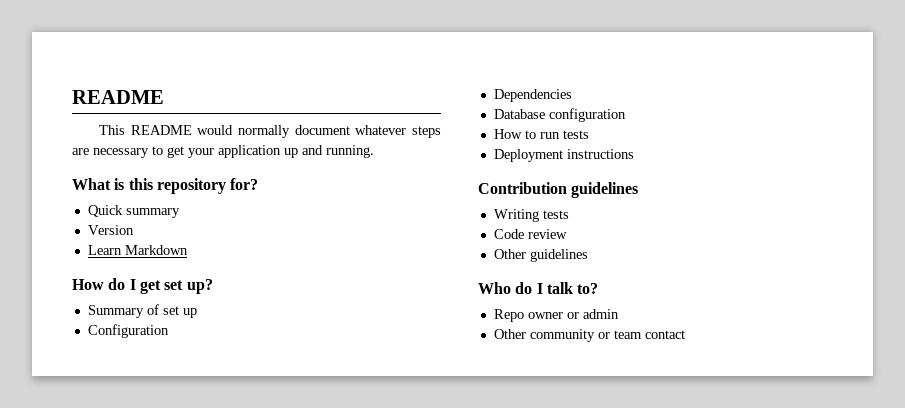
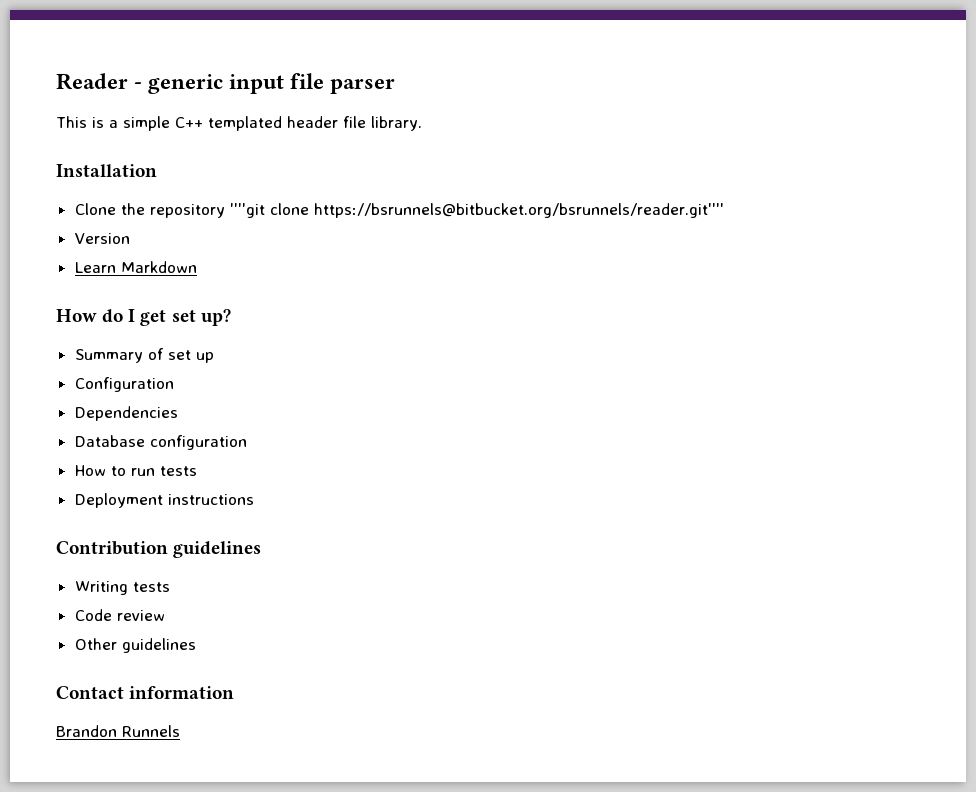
[72,90,164,104] [99,125,441,138] [72,145,374,158] [72,178,259,194] [87,205,180,218] README // This README would normally document whatever steps are necessary to get your application up and running. // What is this repository for? // Quick summary -> [56,73,396,94] [56,116,422,131] [56,164,157,177] [74,203,724,218] Reader - generic input file parser // This is a simple C++ templated header file library. // Installation // Clone the repository ''''git clone https://bsrunnels@bitbucket.org/bsrunnels/reader.git''''
[478,282,599,294] [493,309,619,322] [493,329,685,342] Who do I talk to? // Repo owner or admin // Other community or team contact -> [56,686,235,699] [56,725,180,737] Contact information // Brandon Runnels

